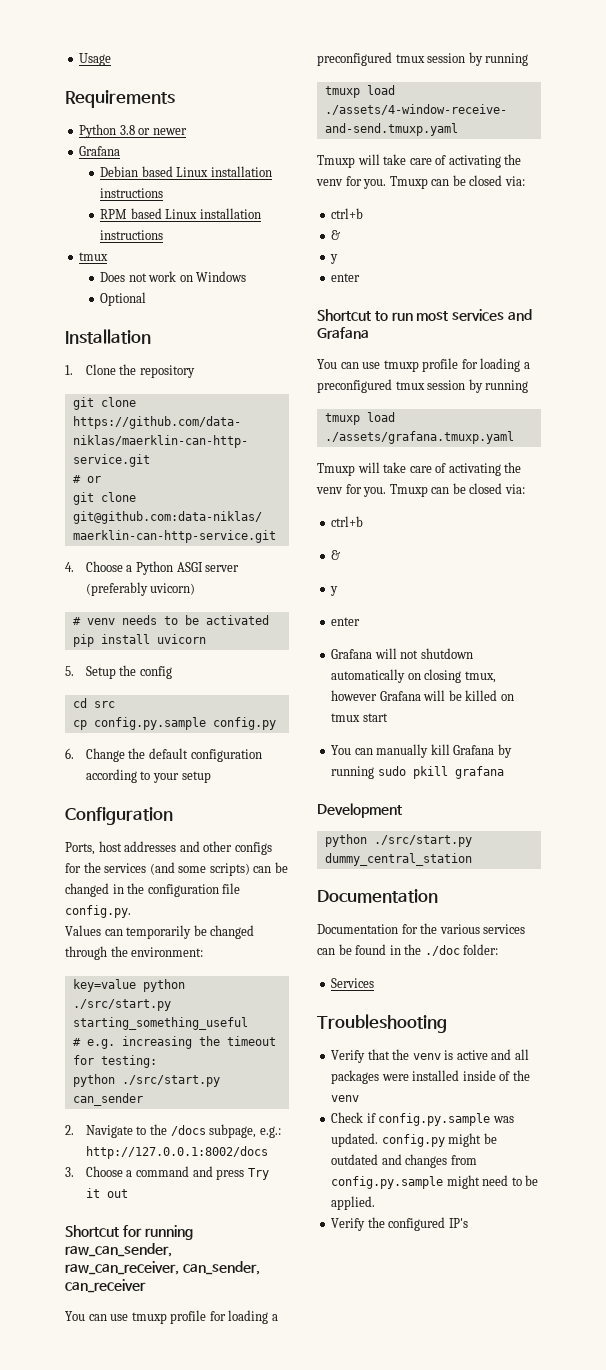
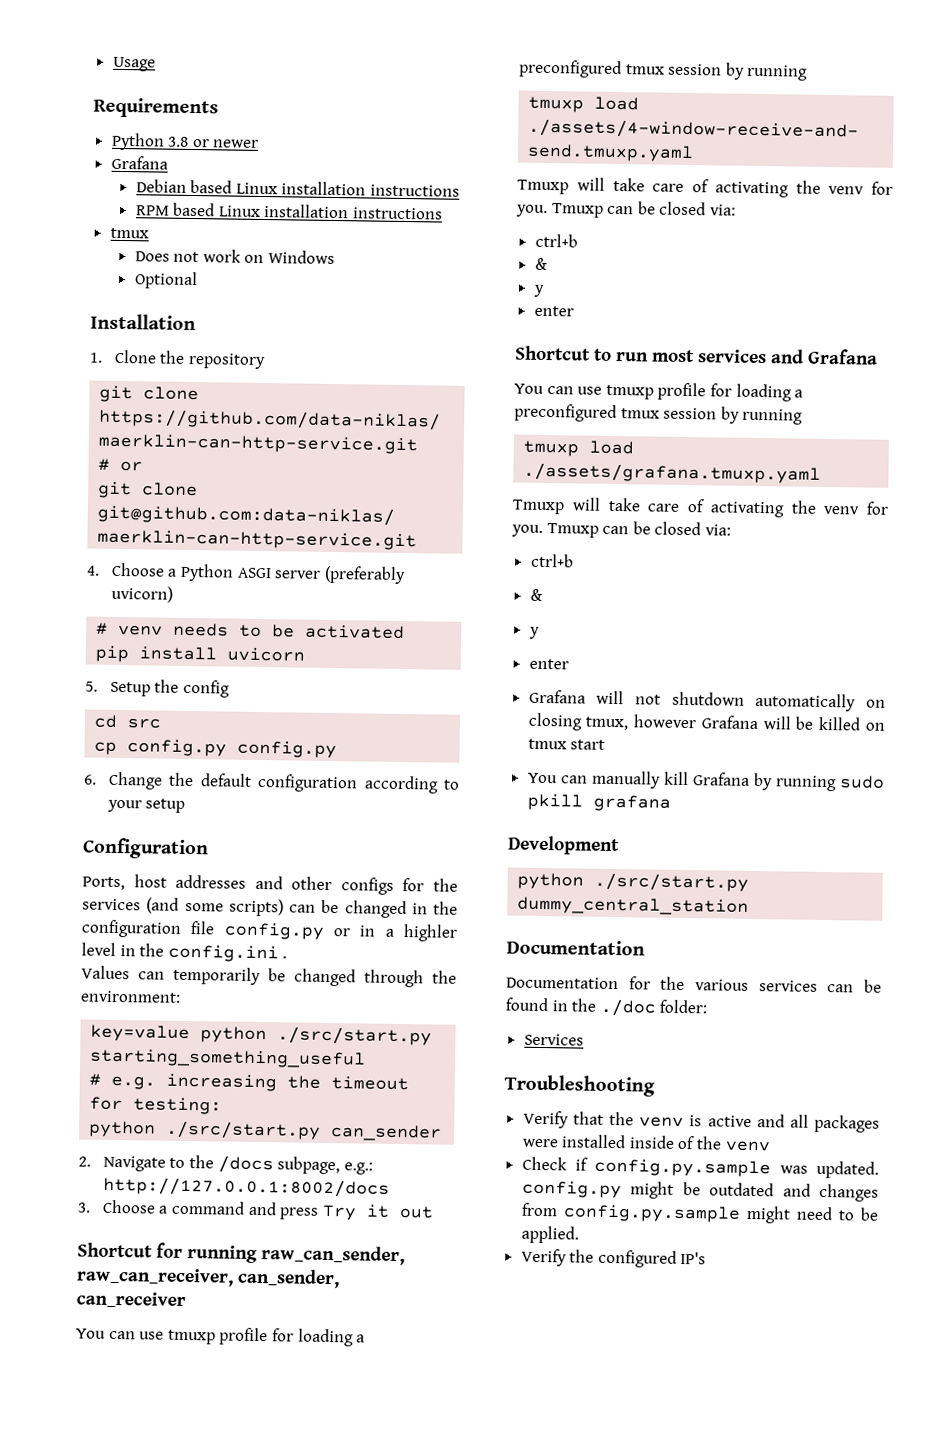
[93,717,206,730] config.py.sample -> [127,739,228,757] config.py
[65,905,131,918] config.py. -> [223,922,458,942] [81,942,288,963] config.py or in a highler level in the config.ini .

